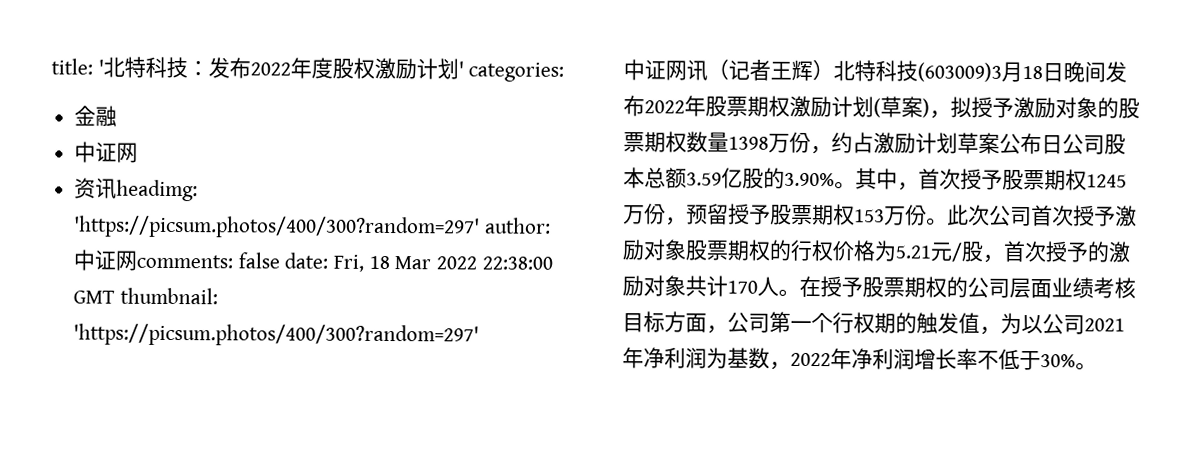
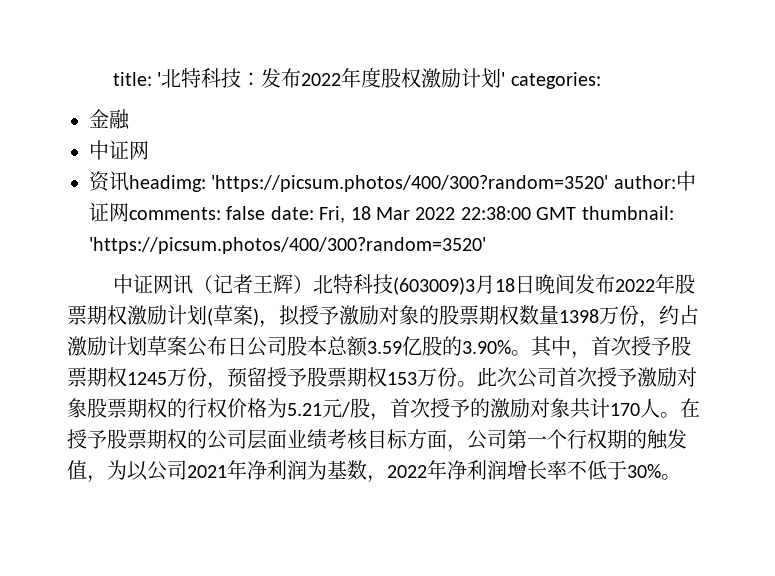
[73,215,481,239] 'https://picsum.photos/400/300?random=297' -> [211,175,609,192] 'https://picsum.photos/400/300?random=3520'
[73,323,480,347] 'https://picsum.photos/400/300?random=297' -> [89,237,486,254] 'https://picsum.photos/400/300?random=3520'

